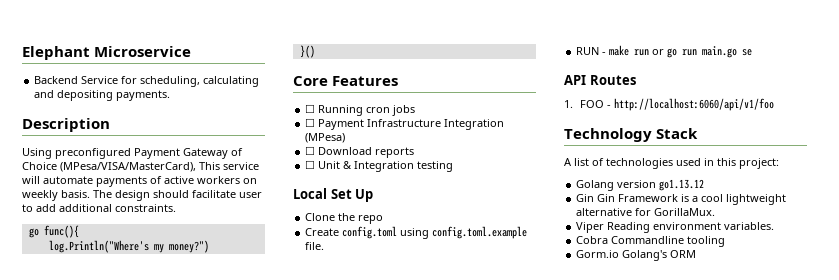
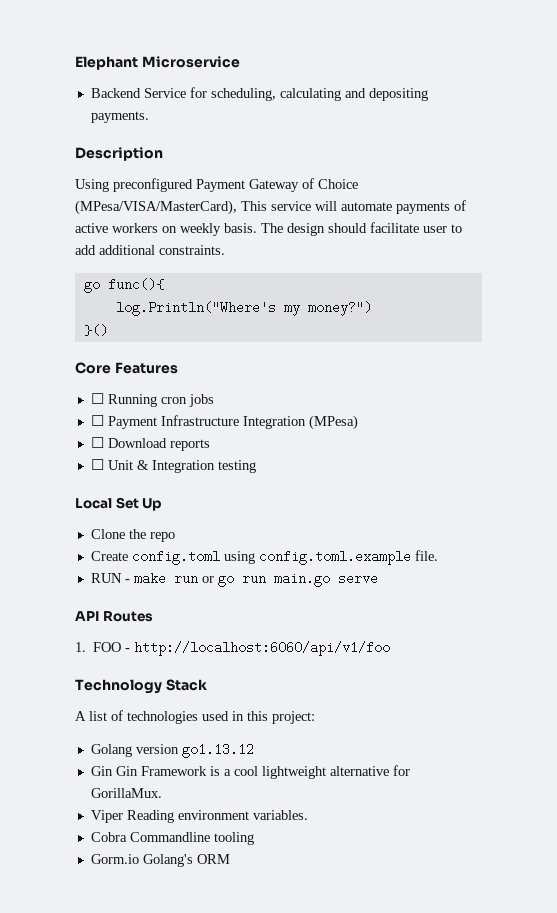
[742,49,753,56] se -> [337,572,378,585] serve

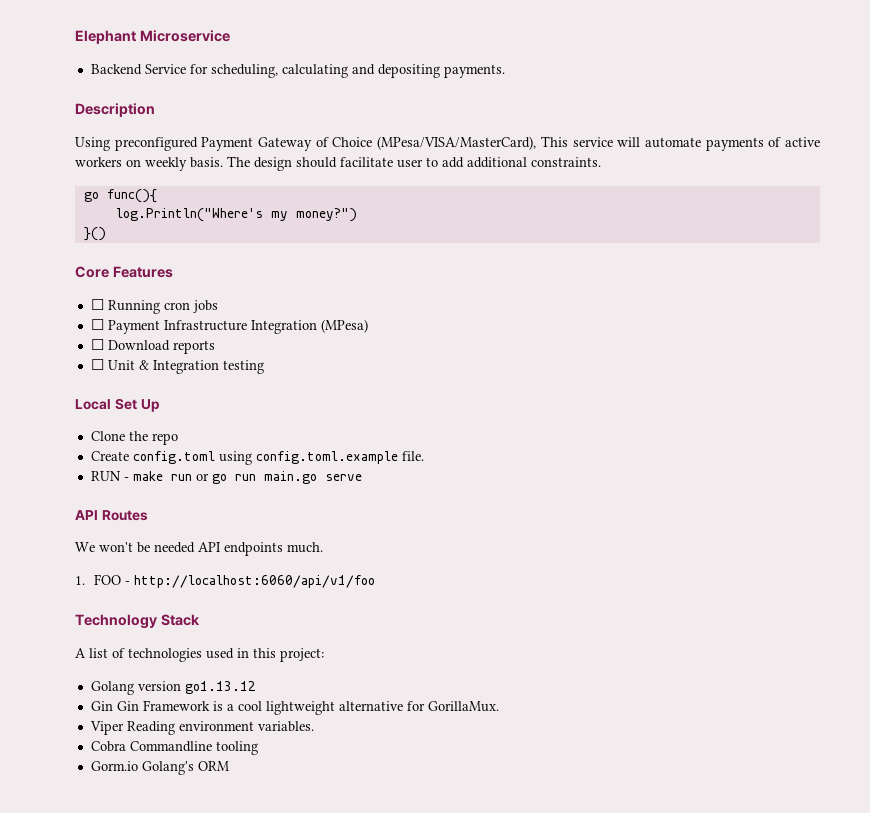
(153, 616) none -> [75,542,323,556] // We won't be needed API endpoints much.

